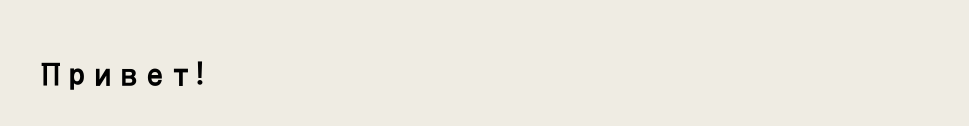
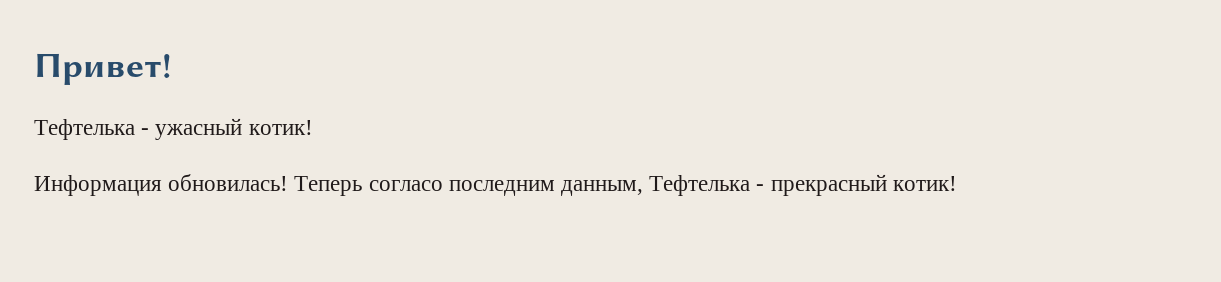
(207, 75) none -> [34,118,313,140] [34,174,957,196] // Тефтелька - ужасный котик! // Информация обновилась! Теперь согласо последним данным, Тефтелька - прекрасный котик!

